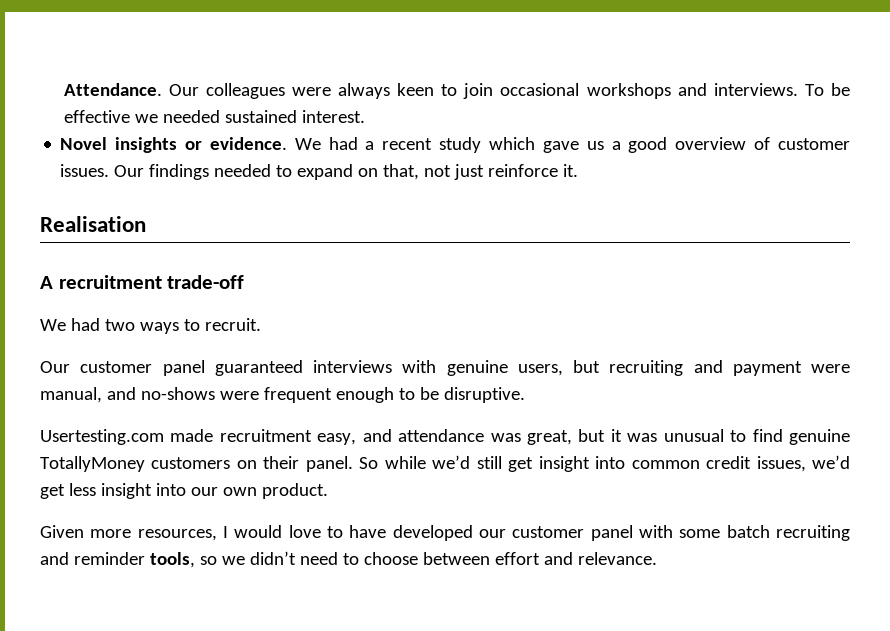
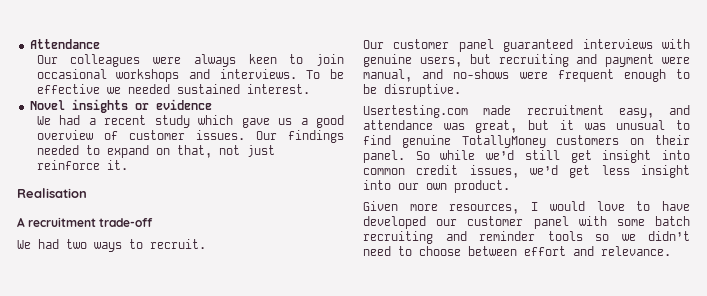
[63,83,162,96] Attendance. -> [29,39,100,49] Attendance //
[209,137,287,150] evidence. -> [155,99,212,110] evidence //
[149,552,195,568] tools, -> [547,231,583,241] tools

